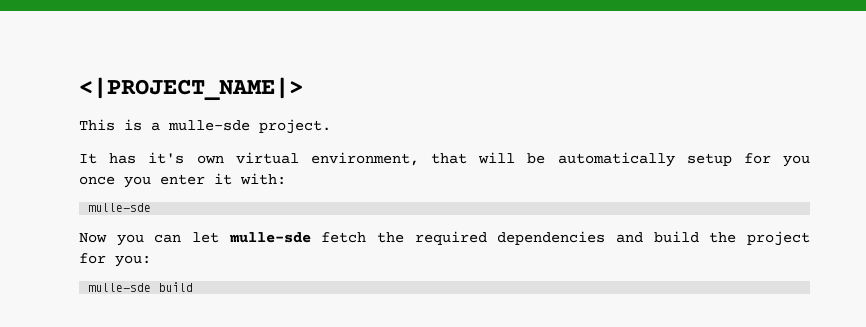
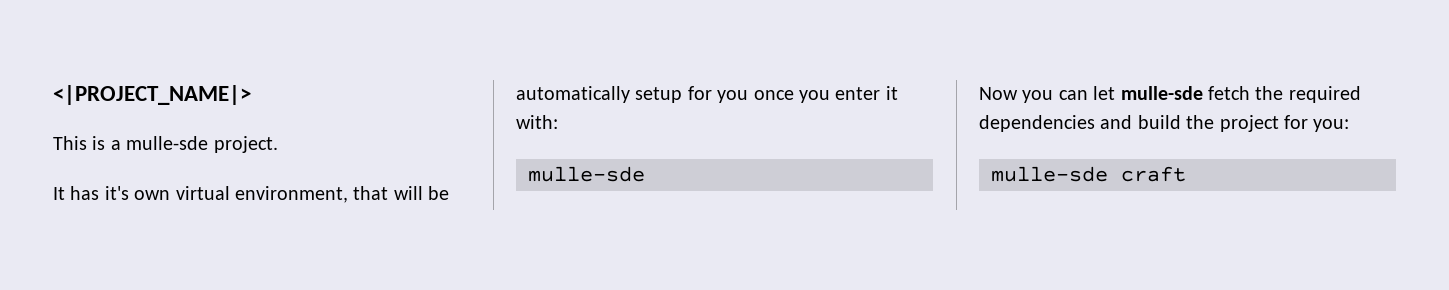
[158,282,194,292] build -> [1121,166,1186,182] craft

